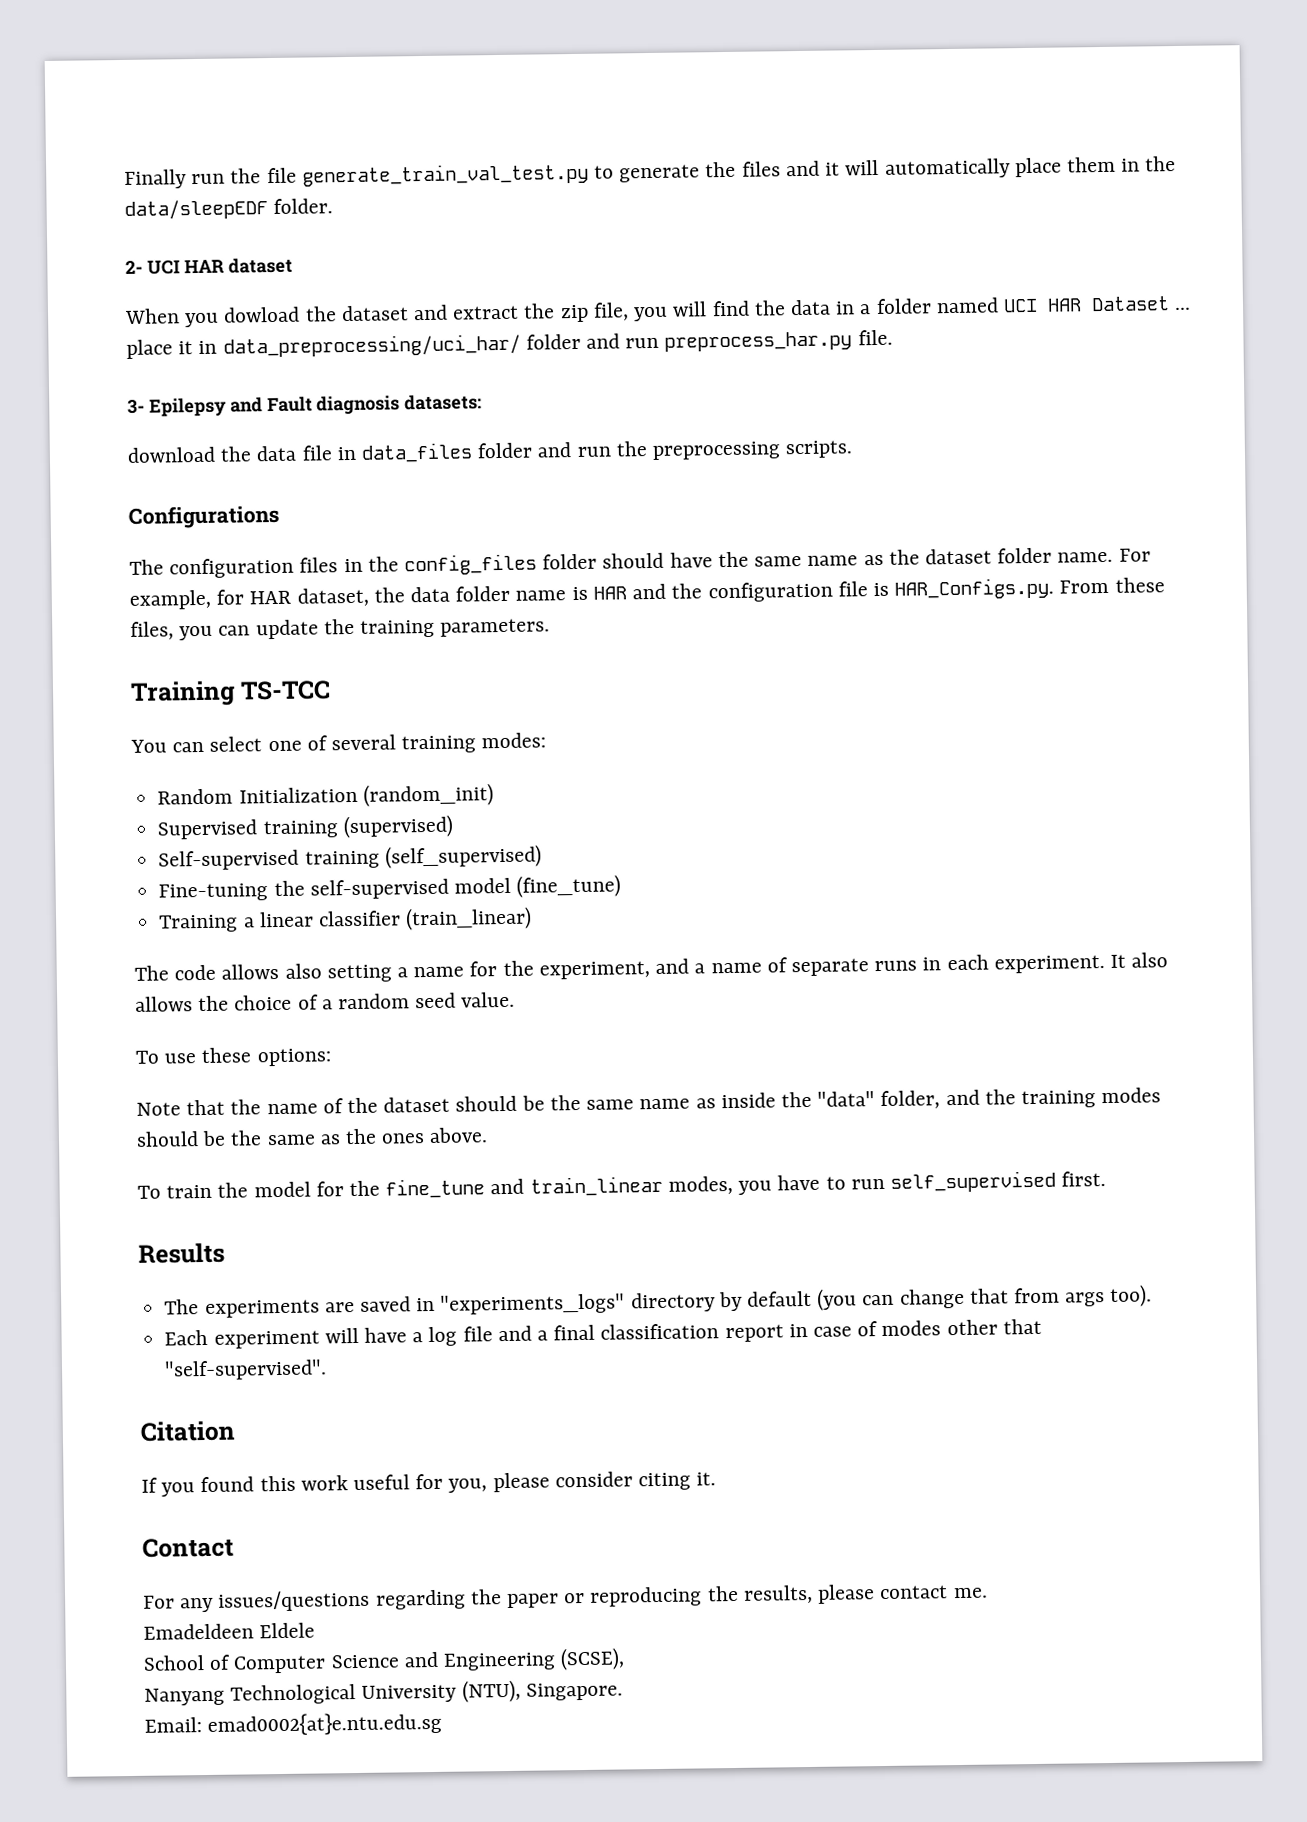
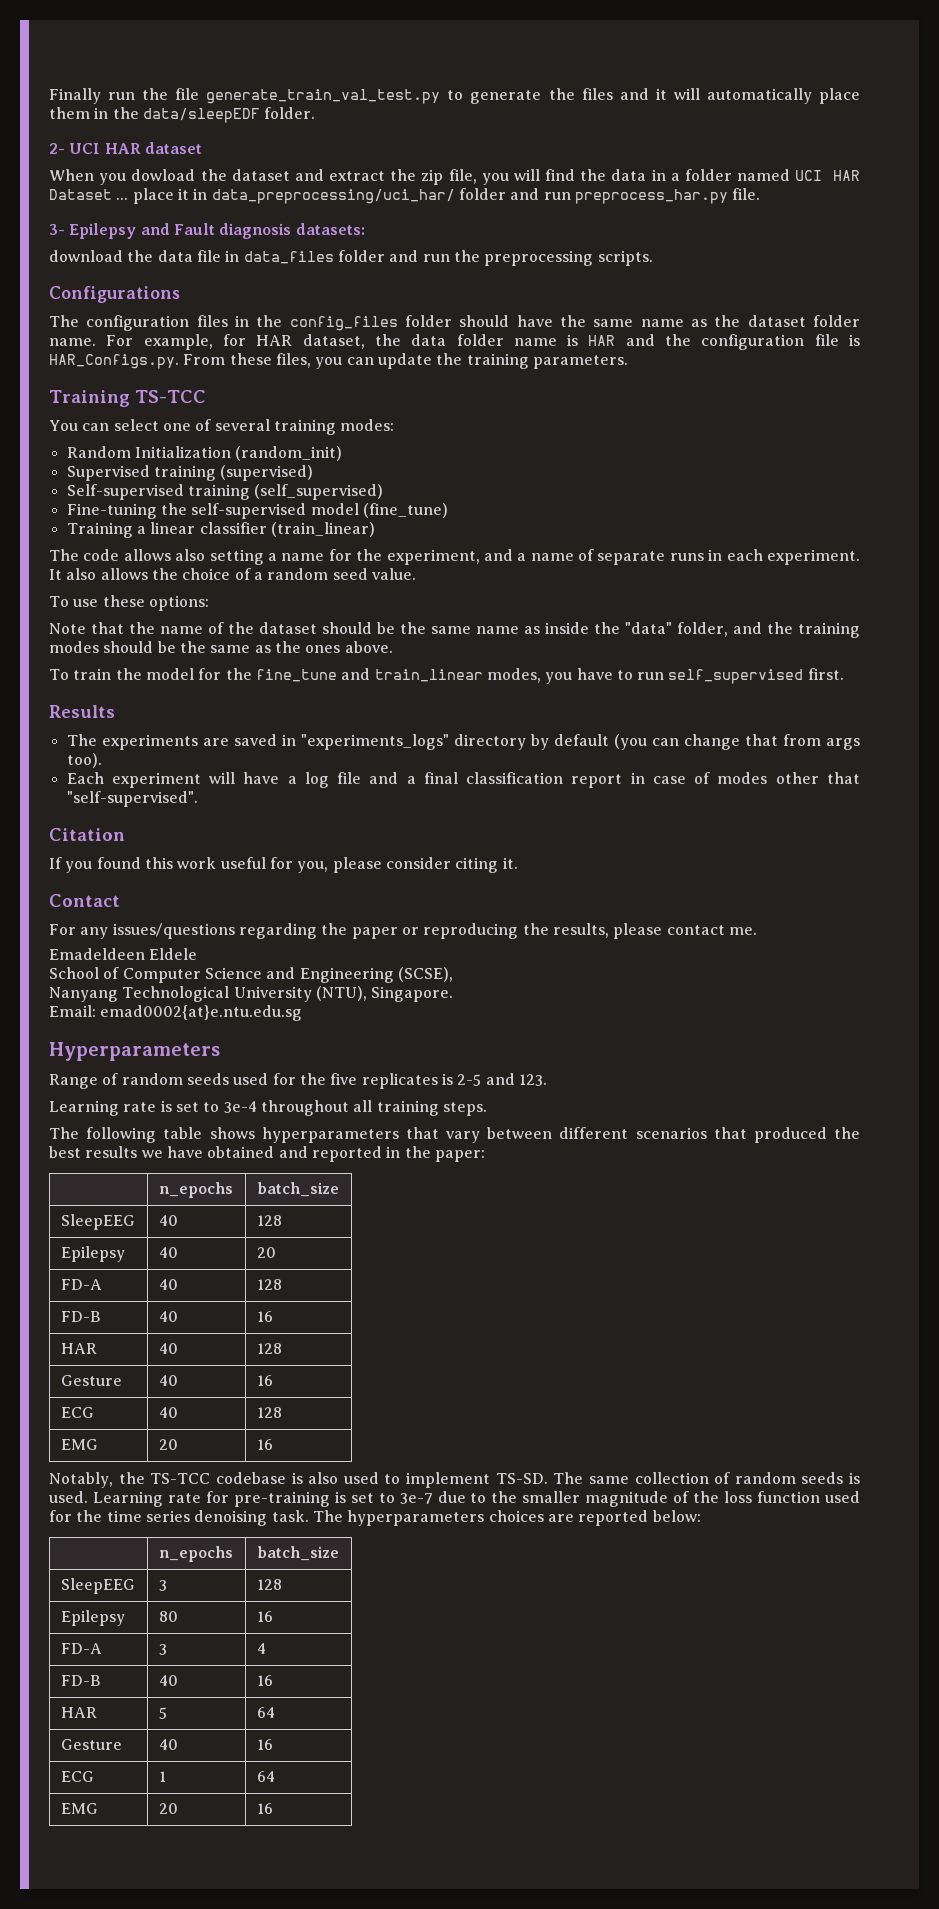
(443, 1723) none -> [49,1042,220,1061] [49,1073,547,1089] [49,1100,487,1116] [49,1127,860,1143] [49,1146,485,1162] [158,1182,233,1198] [256,1182,339,1197] [60,1214,135,1230] [158,1215,178,1226] [256,1215,282,1226] [60,1246,125,1262] [158,1247,178,1258] [256,1247,276,1258] [60,1279,102,1290] [158,1279,178,1290] [256,1279,282,1290] [60,1311,101,1322] [158,1311,178,1322] [256,1311,273,1322] [60,1343,97,1354] [158,1343,178,1354] [256,1343,282,1354] [60,1375,122,1386] [158,1375,178,1386] [256,1375,273,1386] [60,1407,94,1418] [158,1407,178,1418] [256,1407,282,1418] [60,1439,98,1450] [158,1439,178,1450] [256,1439,273,1450] [49,1472,860,1488] [49,1491,861,1507] [49,1510,701,1526] [158,1546,233,1562] [256,1546,339,1561] [60,1578,135,1594] [158,1580,167,1591] [256,1579,282,1590] [60,1610,125,1626] [158,1611,178,1622] [256,1611,273,1622] [60,1643,102,1654] [158,1644,167,1655] [256,1643,266,1654] [60,1675,101,1686] [158,1675,178,1686] [256,1675,273,1686] [60,1707,97,1718] [158,1707,167,1719] [256,1707,275,1718] [60,1739,122,1750] [158,1739,178,1750] [256,1739,273,1750] [60,1771,94,1782] [158,1771,166,1782] [256,1771,275,1782] [60,1803,98,1814] [158,1803,178,1814] [256,1803,273,1814] // Hyperparameters // Range of random seeds used for the five replicates is 2-5 and 123. // Learning rate is set to 3e-4 throughout all training steps. // The following table shows hyperparameters that vary between different scenarios that produced the best results we have obtained and reported in the paper: // | n_epochs | batch_size // SleepEEG | 40 | 128 // Epilepsy | 40 | 20 // FD-A | 40 | 128 // FD-B | 40 | 16 // HAR | 40 | 128 // Gesture | 40 | 16 // ECG | 40 | 128 // EMG | 20 | 16 // Notably, the TS-TCC codebase is also used to implement TS-SD. The same collection of random seeds is used. Learning rate for pre-training is set to 3e-7 due to the smaller magnitude of the loss function used for the time series denoising task. The hyperparameters choices are reported below: // | n_epochs | batch_size // SleepEEG | 3 | 128 // Epilepsy | 80 | 16 // FD-A | 3 | 4 // FD-B | 40 | 16 // HAR | 5 | 64 // Gesture | 40 | 16 // ECG | 1 | 64 // EMG | 20 | 16

